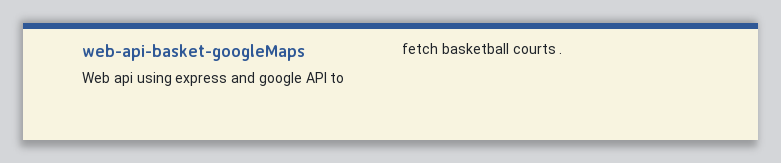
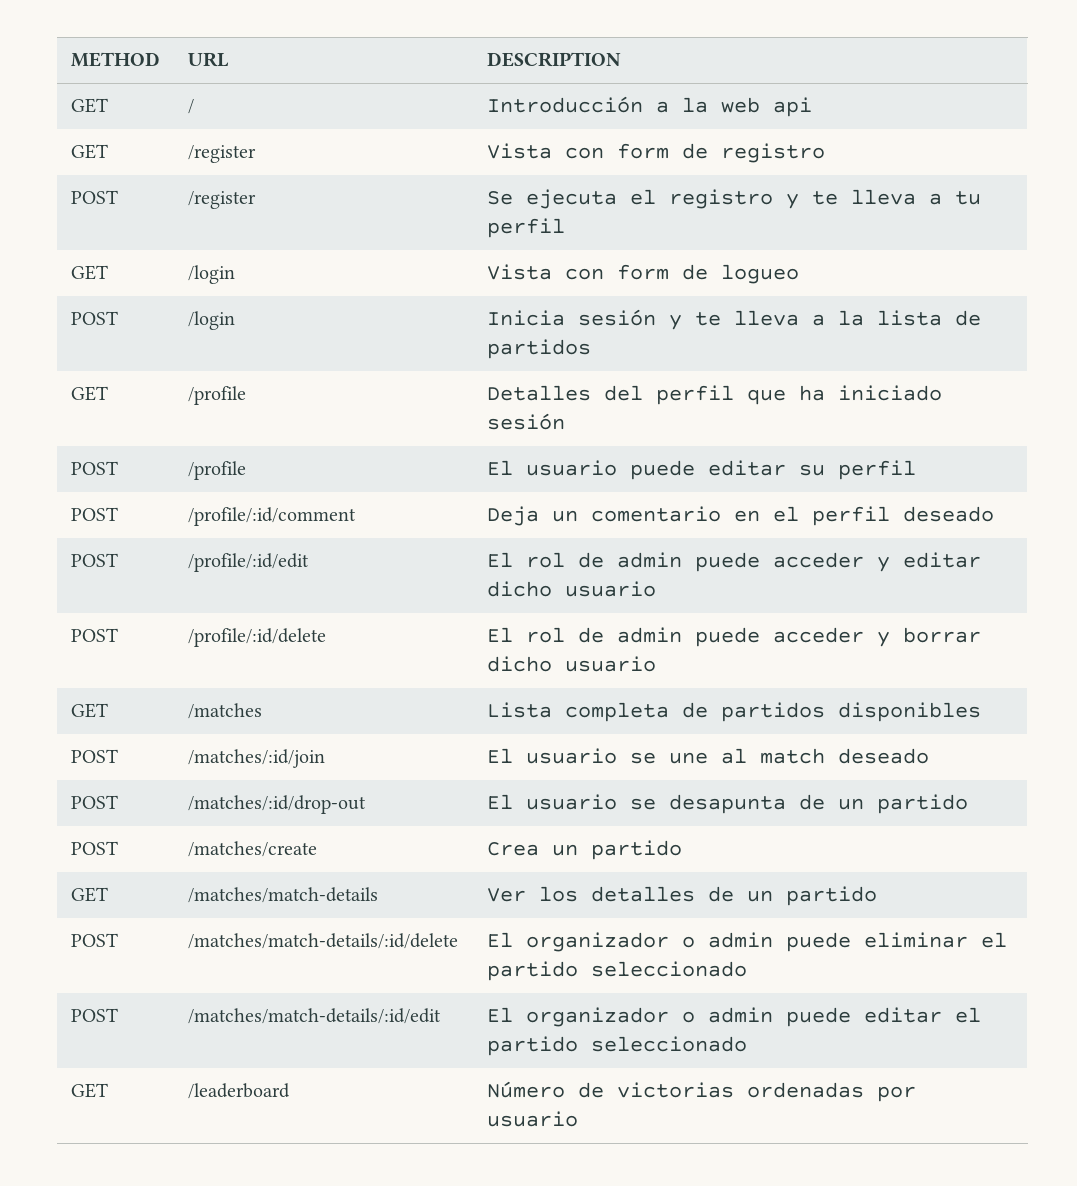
[82,44,305,61] [82,72,345,86] [402,43,563,54] web-api-basket-googleMaps // Web api using express and google API to fetch basketball courts . -> [70,52,160,67] [187,52,229,67] [486,52,621,67] [70,98,108,113] [187,99,194,114] [486,96,812,117] [70,144,108,159] [187,145,256,163] [486,143,825,163] [70,190,118,204] [187,191,256,209] [486,189,981,209] [486,218,565,238] [70,265,108,280] [187,265,235,284] [486,264,799,284] [70,311,118,325] [187,311,235,330] [486,309,981,330] [486,339,591,359] [70,386,108,401] [187,386,246,405] [486,385,942,405] [486,413,565,430] [70,461,118,475] [187,461,246,480] [486,460,916,480] [70,507,118,521] [187,507,356,526] [486,506,994,526] [70,553,118,567] [187,553,309,572] [486,552,981,572] [486,581,656,597] [70,628,118,642] [187,628,326,647] [486,627,981,647] [486,656,656,672] [70,703,108,718] [187,703,262,719] [486,702,981,722] [70,749,118,763] [187,749,325,768] [486,748,929,764] [70,795,118,809] [187,795,366,814] [486,794,968,814] [70,841,118,855] [187,841,317,857] [486,840,682,860] [70,887,108,902] [187,887,378,903] [486,886,877,906] [70,933,118,947] [187,933,458,949] [486,932,1007,952] [486,961,747,981] [70,1008,118,1022] [187,1008,441,1024] [486,1007,981,1027] [486,1036,747,1056] [70,1083,108,1098] [187,1083,290,1099] [486,1081,916,1102] [486,1111,578,1127] METHOD | URL | DESCRIPTION // GET | / | Introducción a la web api // GET | /register | Vista con form de registro // POST | /register | Se ejecuta el registro y te lleva a tu perfil // GET | /login | Vista con form de logueo // POST | /login | Inicia sesión y te lleva a la lista de partidos // GET | /profile | Detalles del perfil que ha iniciado sesión // POST | /profile | El usuario puede editar su perfil // POST | /profile/:id/comment | Deja un comentario en el perfil deseado // POST | /profile/:id/edit | El rol de admin puede acceder y editar dicho usuario // POST | /profile/:id/delete | El rol de admin puede acceder y borrar dicho usuario // GET | /matches | Lista completa de partidos disponibles // POST | /matches/:id/join | El usuario se une al match deseado // POST | /matches/:id/drop-out | El usuario se desapunta de un partido // POST | /matches/create | Crea un partido // GET | /matches/match-details | Ver los detalles de un partido // POST | /matches/match-details/:id/delete | El organizador o admin puede eliminar el partido seleccionado // POST | /matches/match-details/:id/edit | El organizador o admin puede editar el partido seleccionado // GET | /leaderboard | Número de victorias ordenadas por usuario

